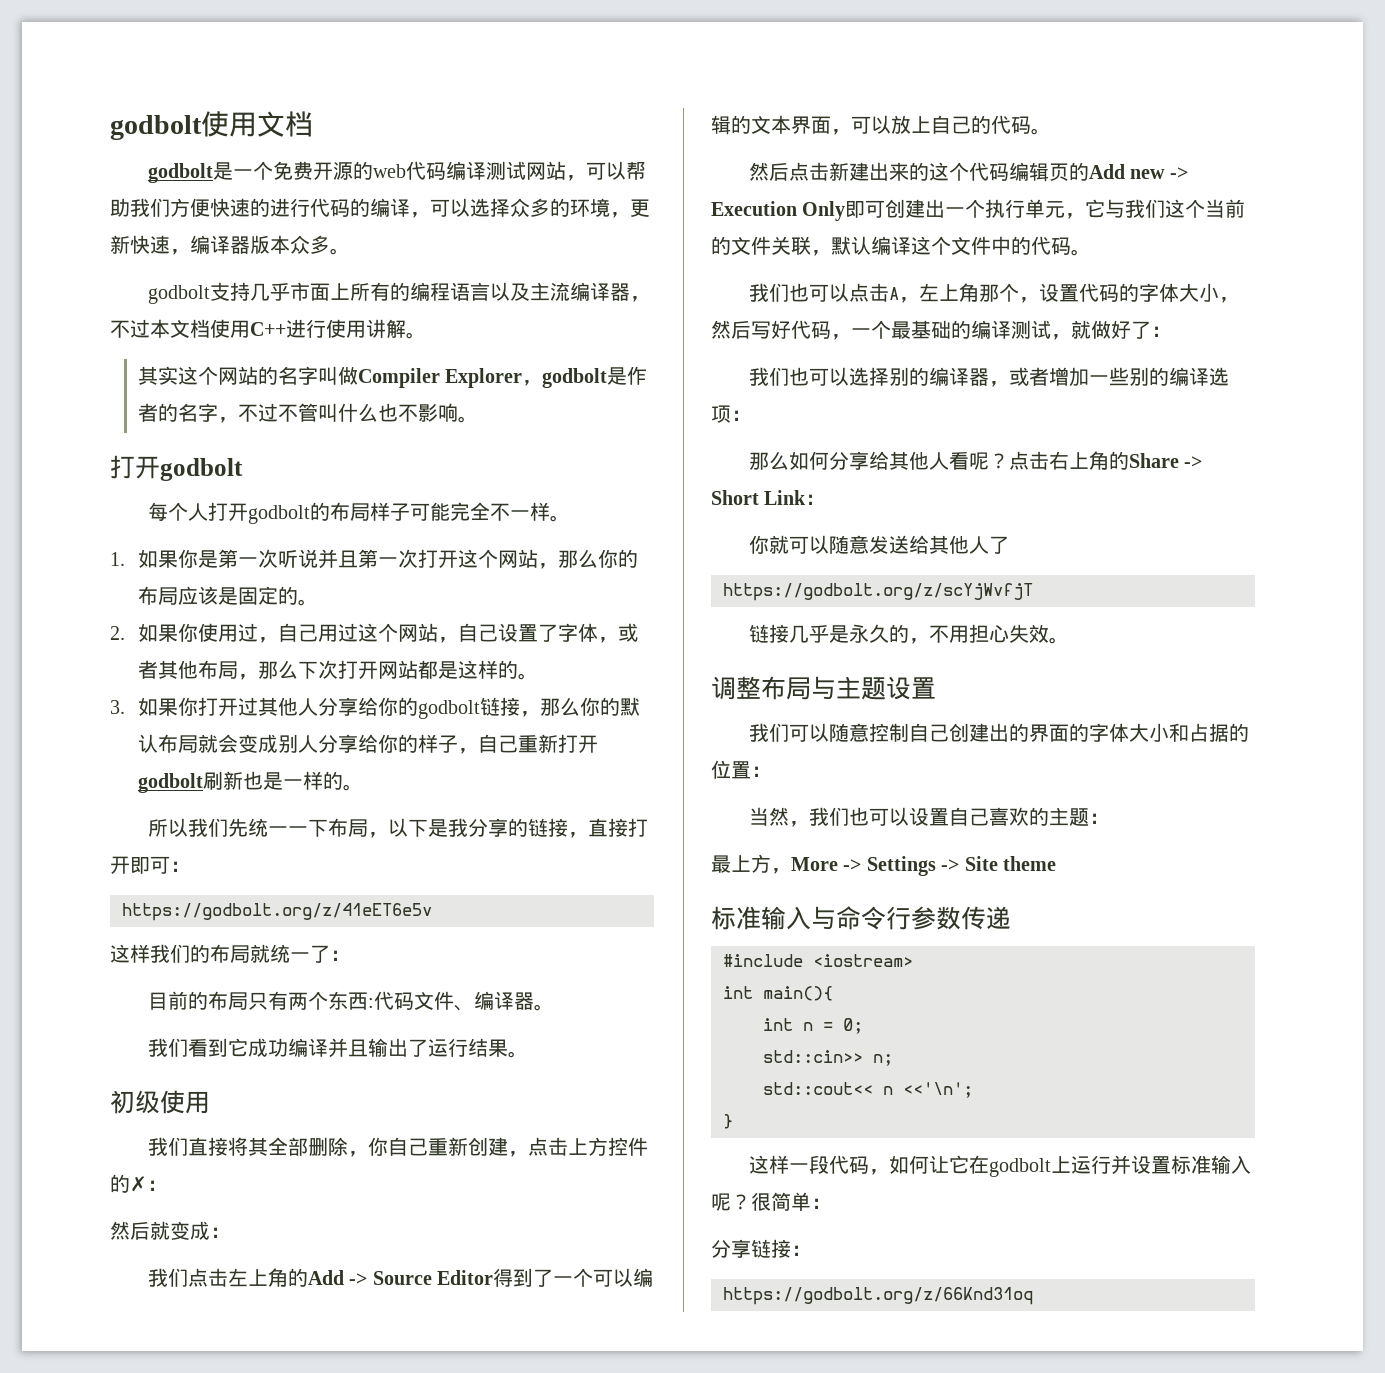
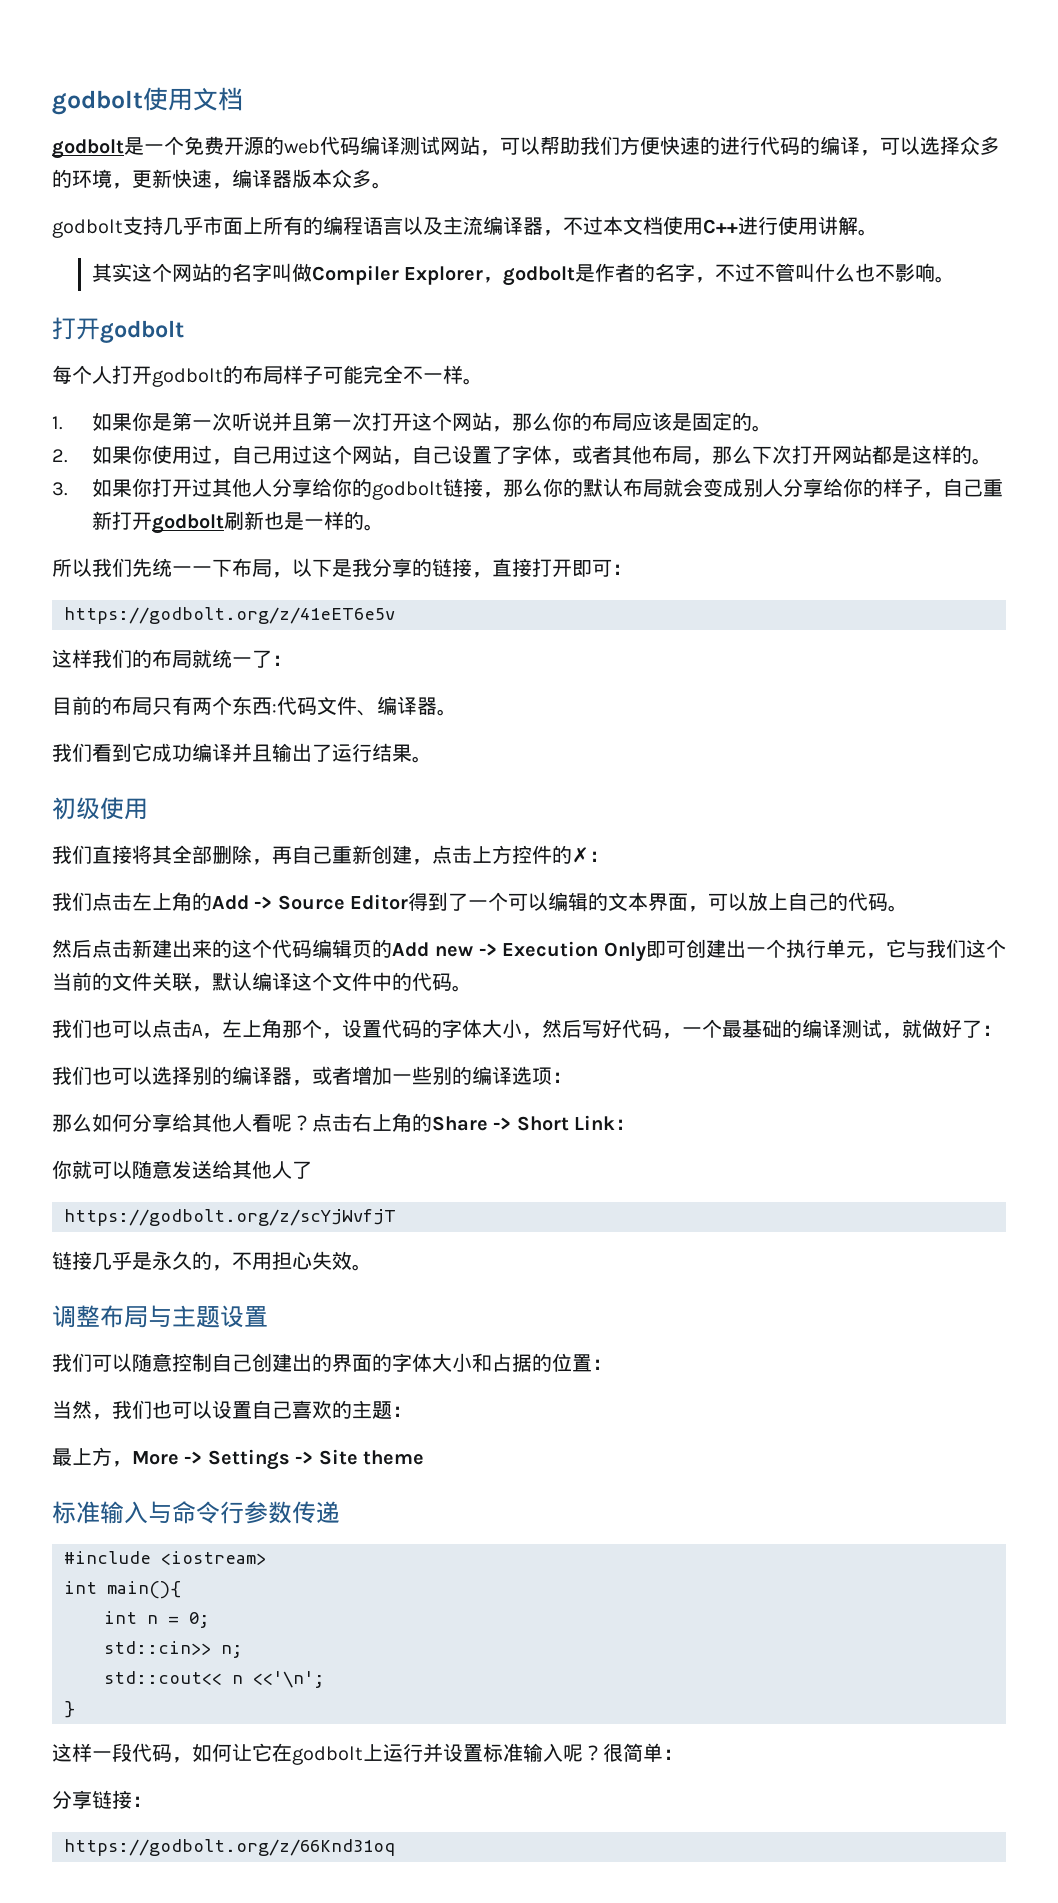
[367,1137,388,1156] 你 -> [272,846,292,864] 再
[110,1221,230,1240] // 然后就变成： -> (609, 856) none

